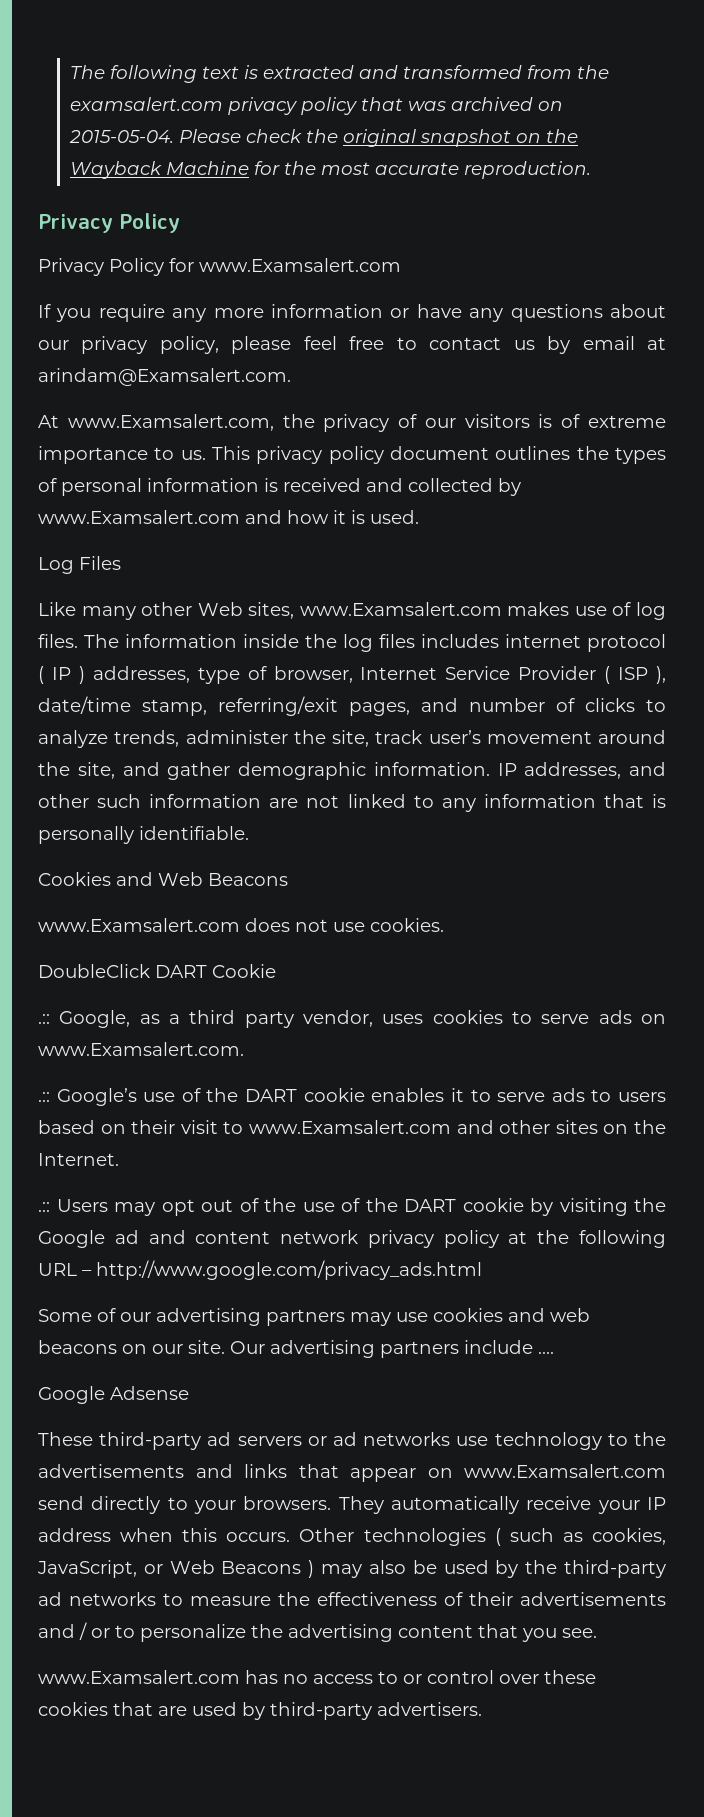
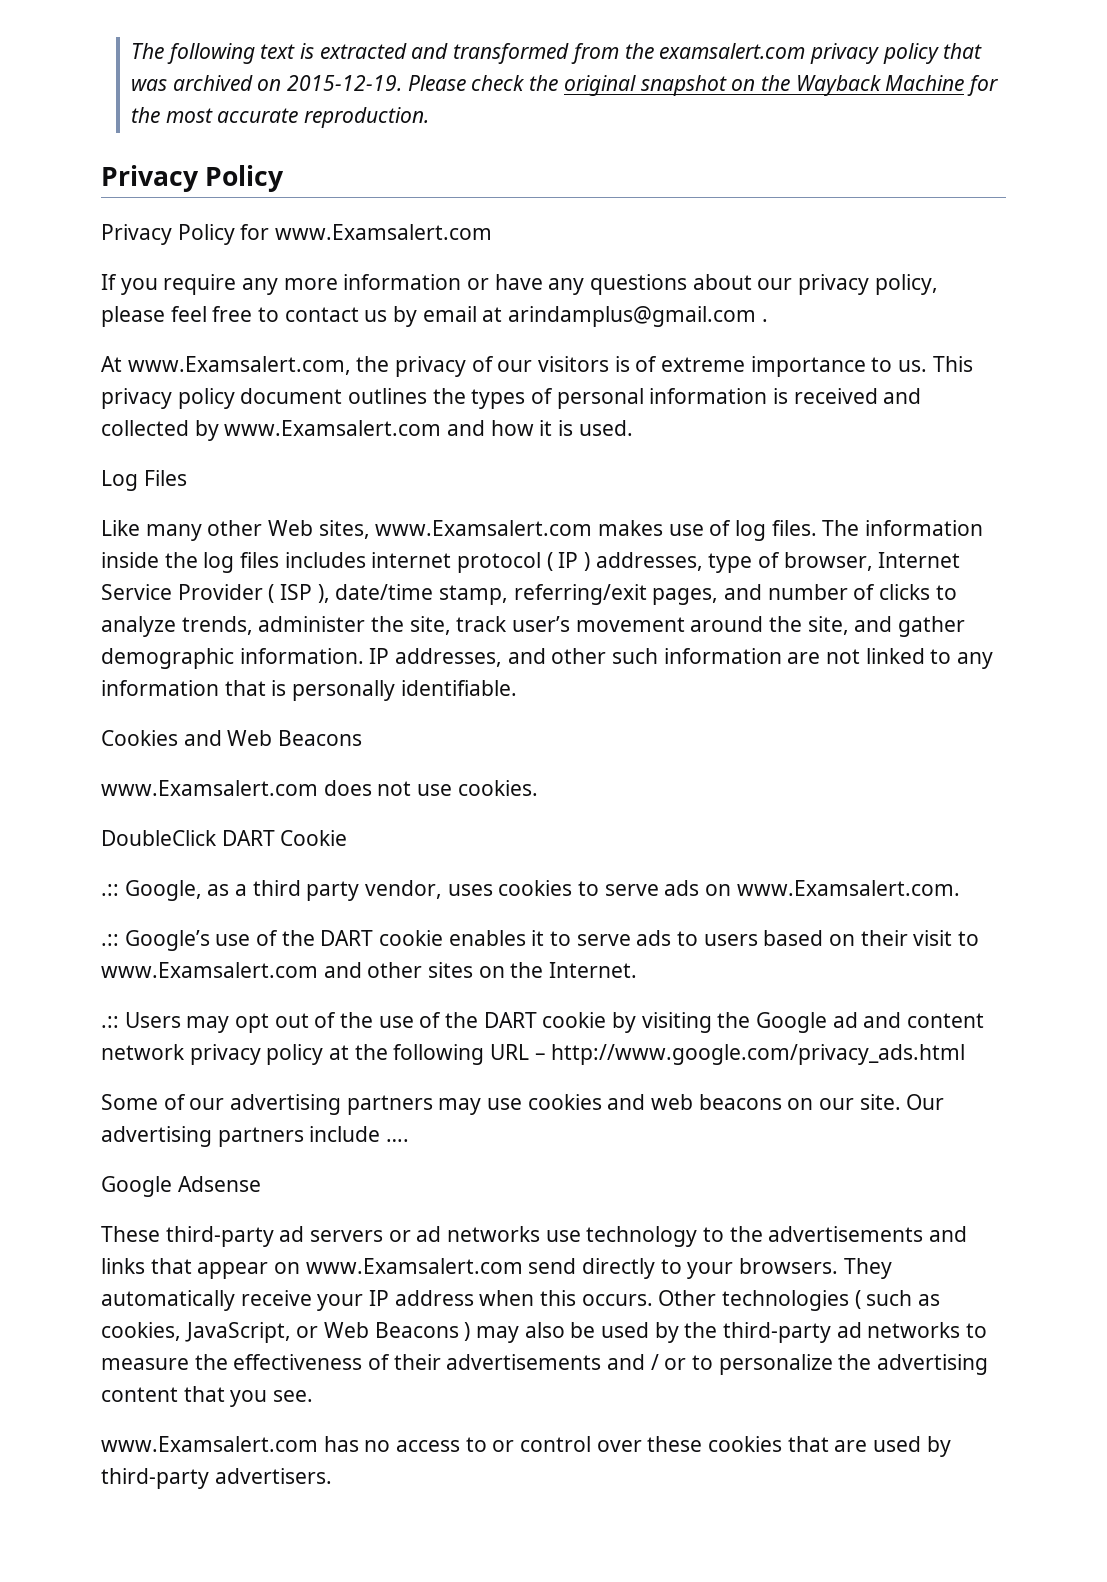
[69,130,175,143] 2015-05-04. -> [287,75,403,91] 2015-12-19.
[38,368,291,386] arindam@Examsalert.com. -> [508,306,768,327] arindamplus@gmail.com .

